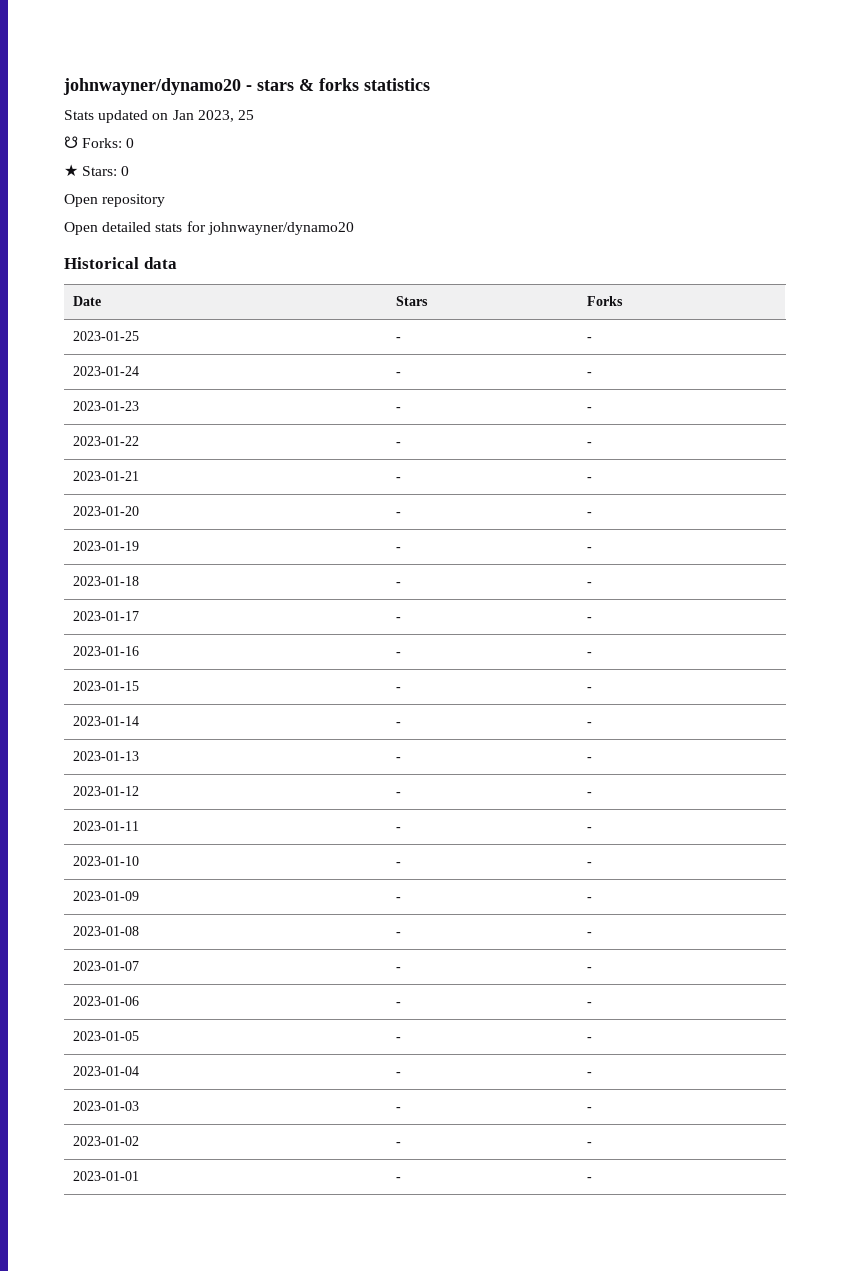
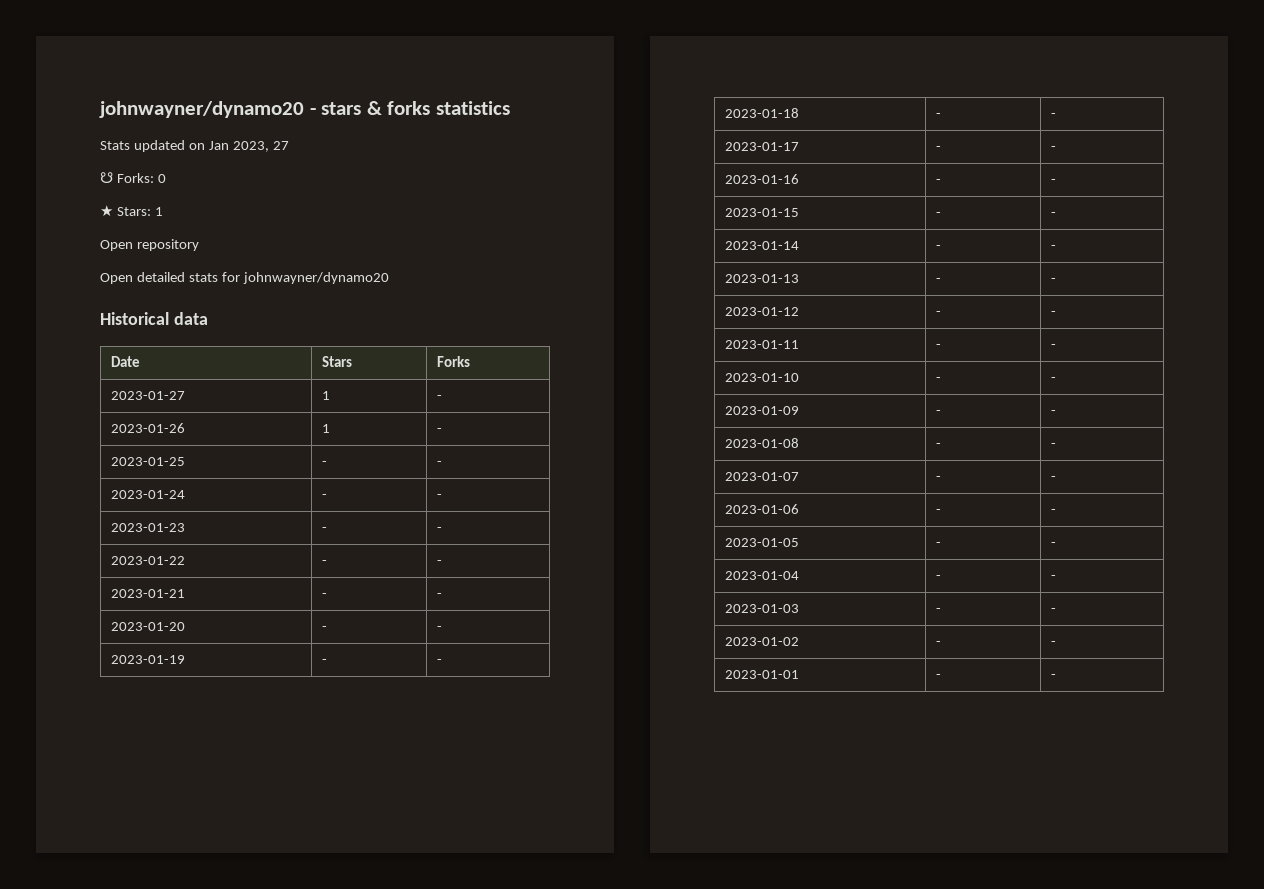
[237,110,254,120] 25 -> [272,141,289,150] 27
[121,166,130,176] 0 -> [154,207,163,216] 1
(624, 301) none -> [111,391,186,400] [322,391,331,400] [437,395,443,400] [111,423,186,433] [322,424,331,433] [437,428,443,433] // 2023-01-27 | 1 | - // 2023-01-26 | 1 | -

